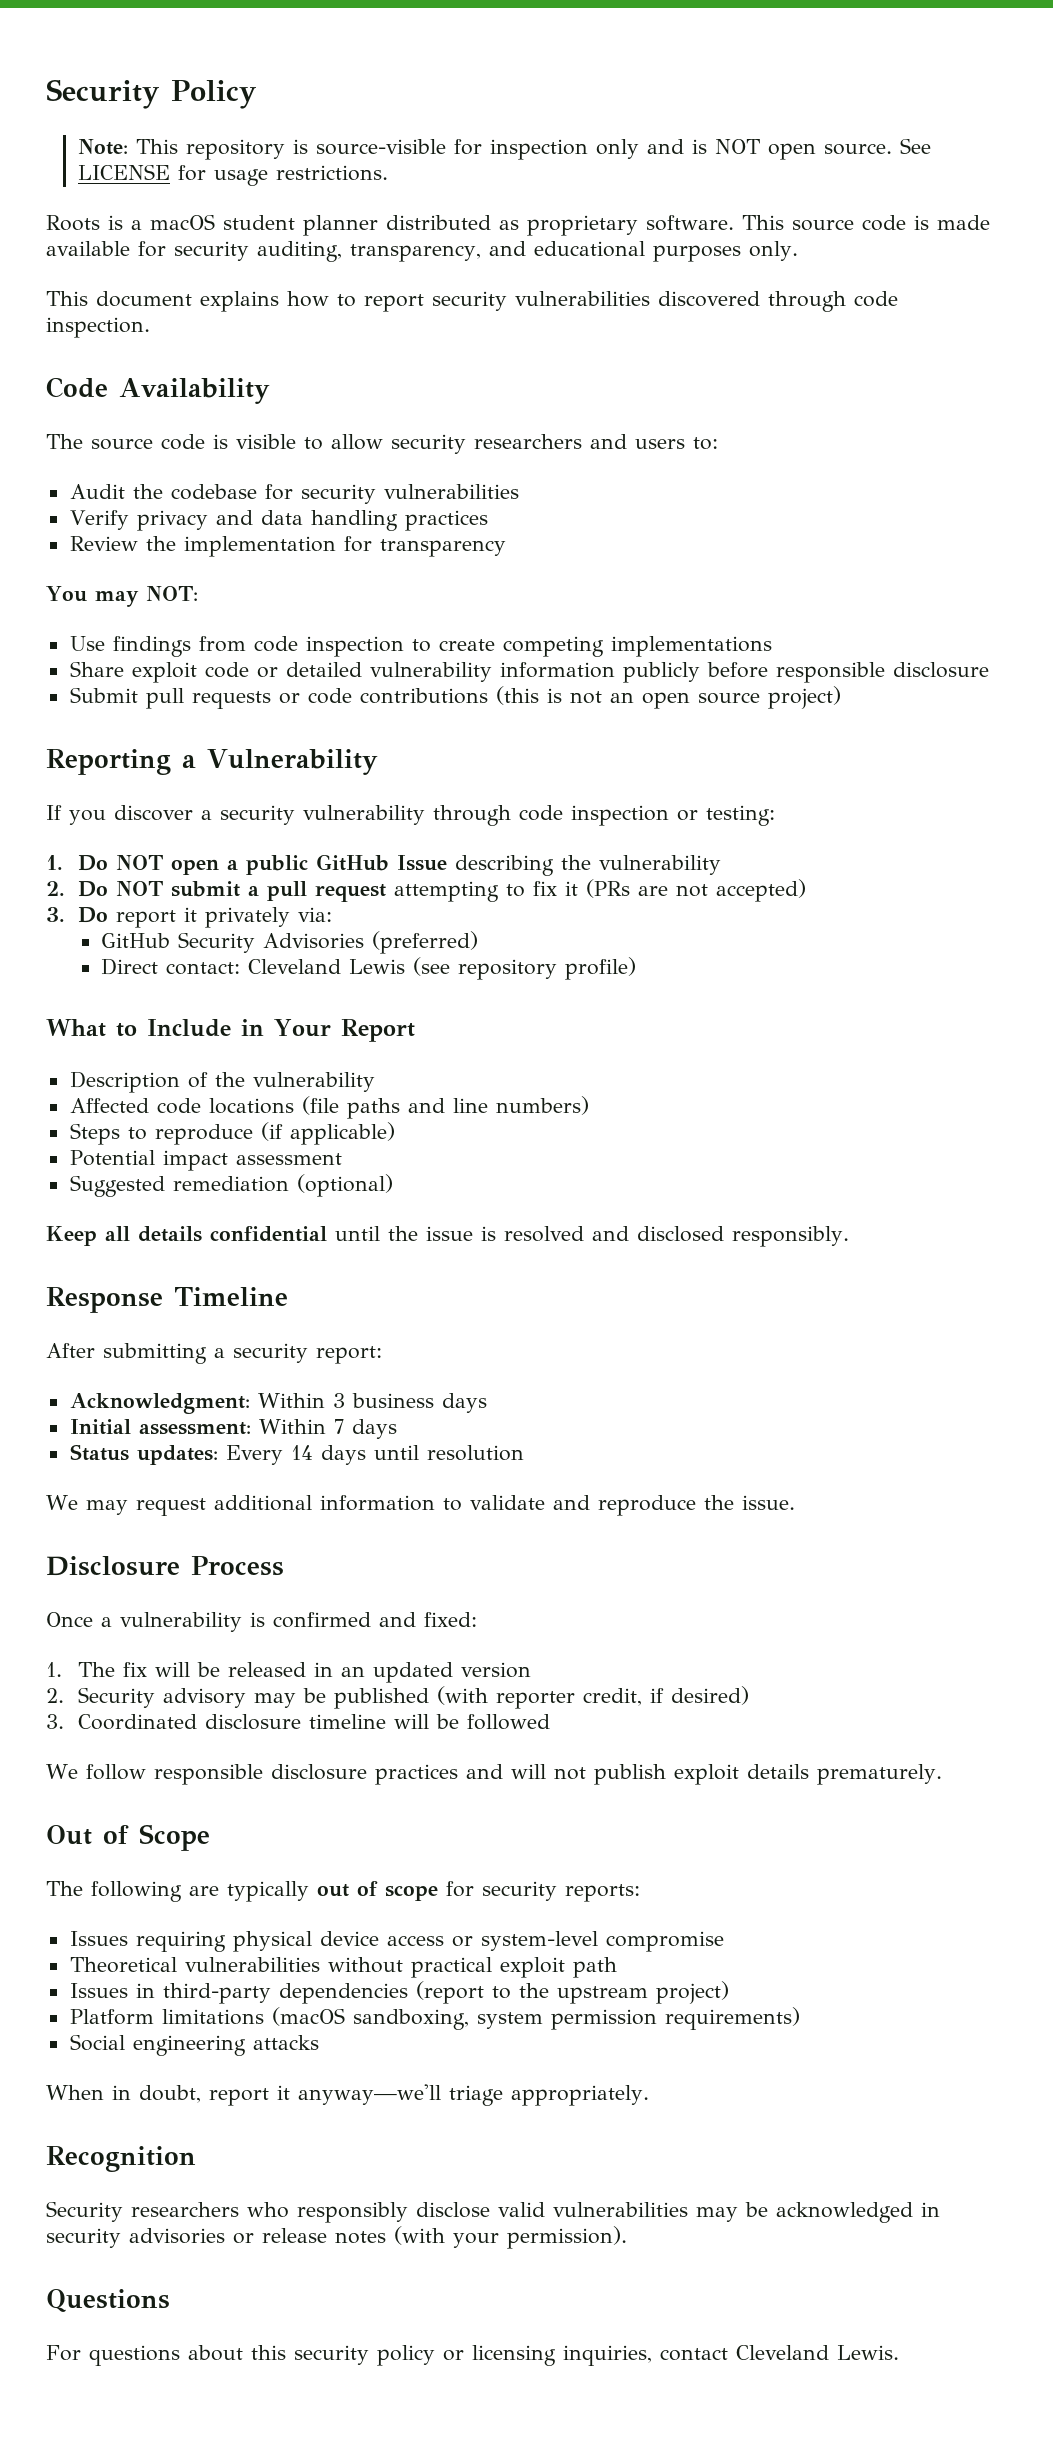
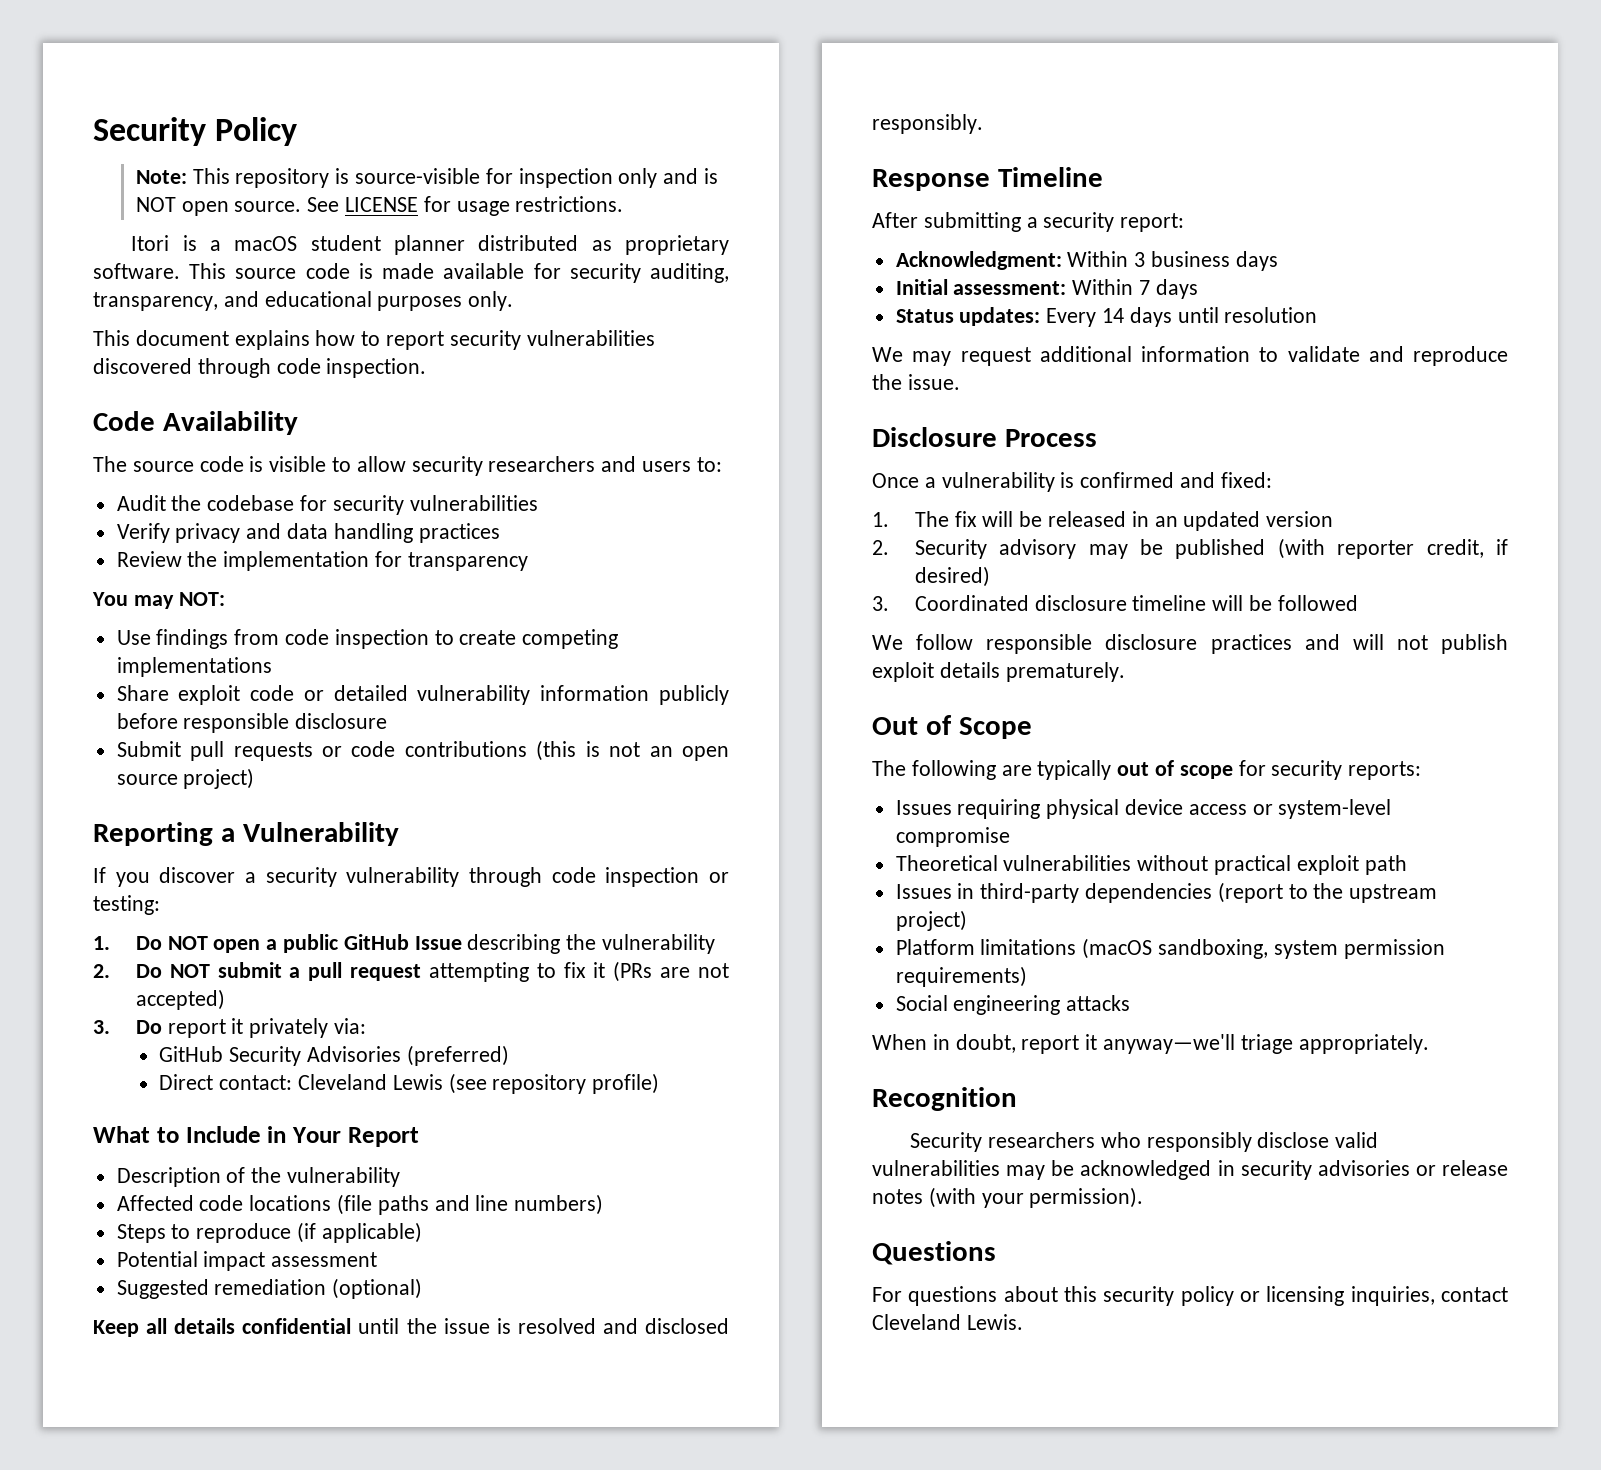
[46,215,100,231] Roots -> [131,235,170,251] Itori

